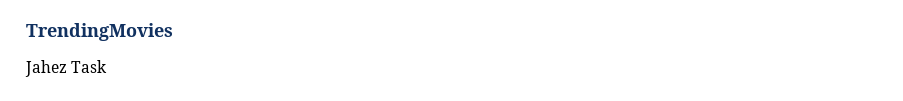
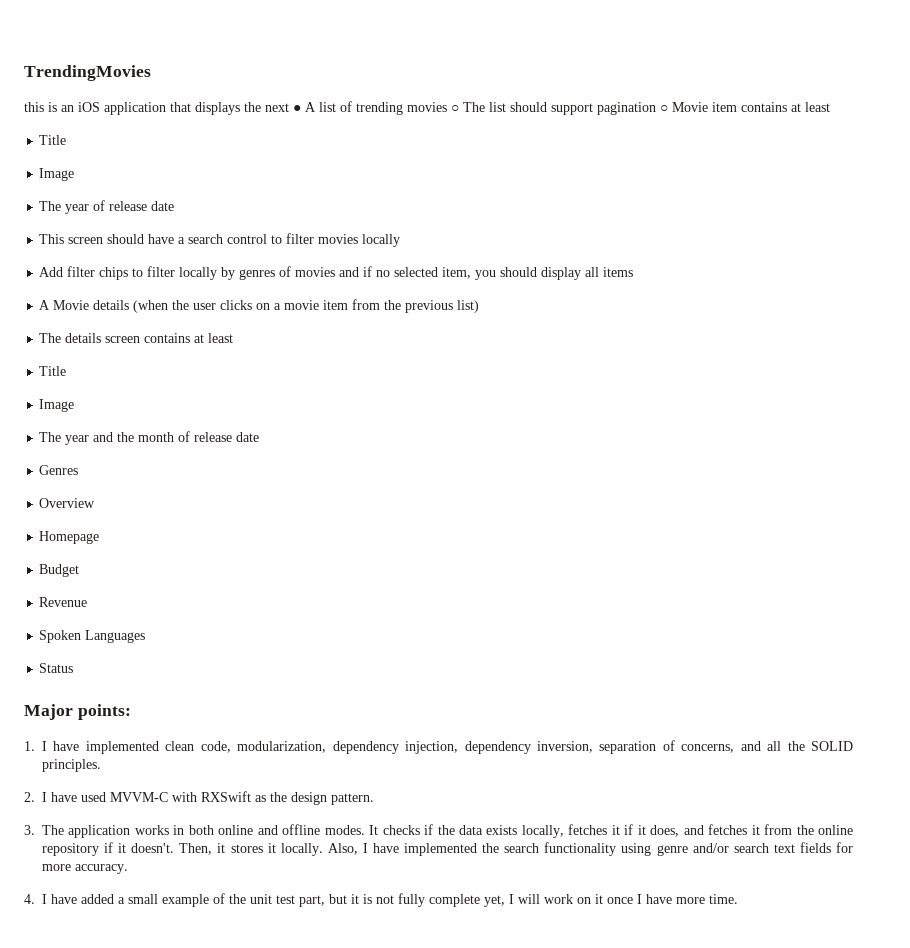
[25,60,108,77] Jahez Task -> [24,101,830,115] [39,135,67,145] [39,168,75,181] [39,200,175,214] [39,233,401,247] [39,266,634,280] [39,299,480,313] [39,333,234,343] [39,366,67,376] [39,399,75,412] [39,431,260,445] [39,465,79,475] [39,498,96,508] [39,531,100,544] [39,564,80,577] [39,597,88,607] [39,630,146,643] [39,663,74,673] [24,704,131,720] [24,740,853,754] [42,759,101,772] [24,791,374,805] [24,824,853,838] [42,842,854,856] [42,864,128,874] [24,893,738,907] this is an iOS application that displays the next ● A list of trending movies ○ The list should support pagination ○ Movie item contains at least // Title // Image // The year of release date // This screen should have a search control to filter movies locally // Add filter chips to filter locally by genres of movies and if no selected item, you should display all items // A Movie details (when the user clicks on a movie item from the previous list) // The details screen contains at least // Title // Image // The year and the month of release date // Genres // Overview // Homepage // Budget // Revenue // Spoken Languages // Status // Major points: // 1. I have implemented clean code, modularization, dependency injection, dependency inversion, separation of concerns, and all the SOLID principles. // 2. I have used MVVM-C with RXSwift as the design pattern. // 3. The application works in both online and offline modes. It checks if the data exists locally, fetches it if it does, and fetches it from the online repository if it doesn't. Then, it stores it locally. Also, I have implemented the search functionality using genre and/or search text fields for more accuracy. // 4. I have added a small example of the unit test part, but it is not fully complete yet, I will work on it once I have more time.

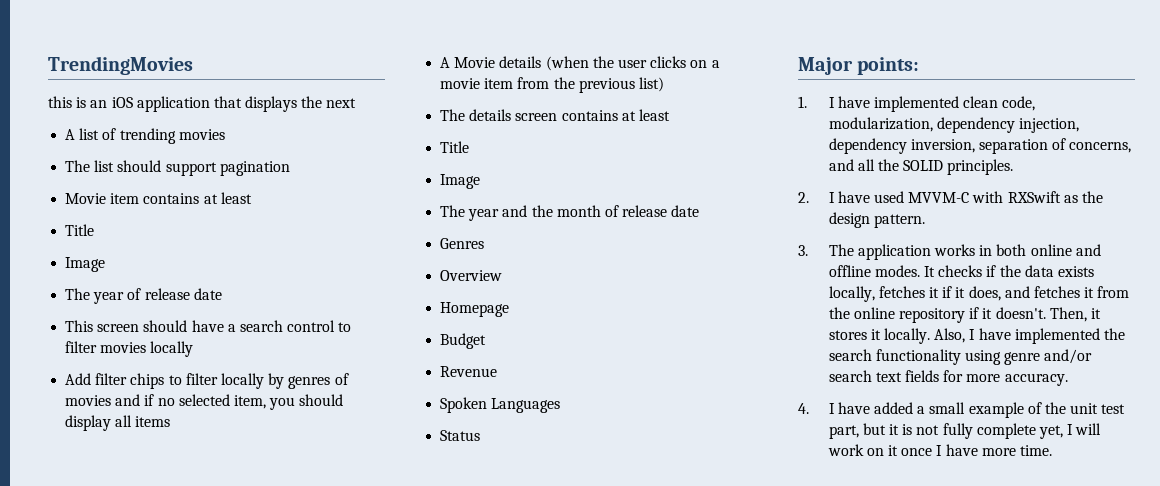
[293,105,301,112] ● -> (357, 103) //
[451,105,459,112] ○ -> (225, 134) //
[660,105,668,112] ○ -> (290, 168) //

